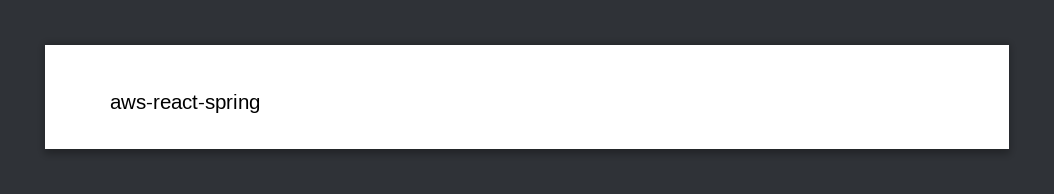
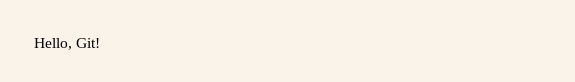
[110,94,260,113] aws-react-spring -> [34,38,101,50] Hello, Git!

